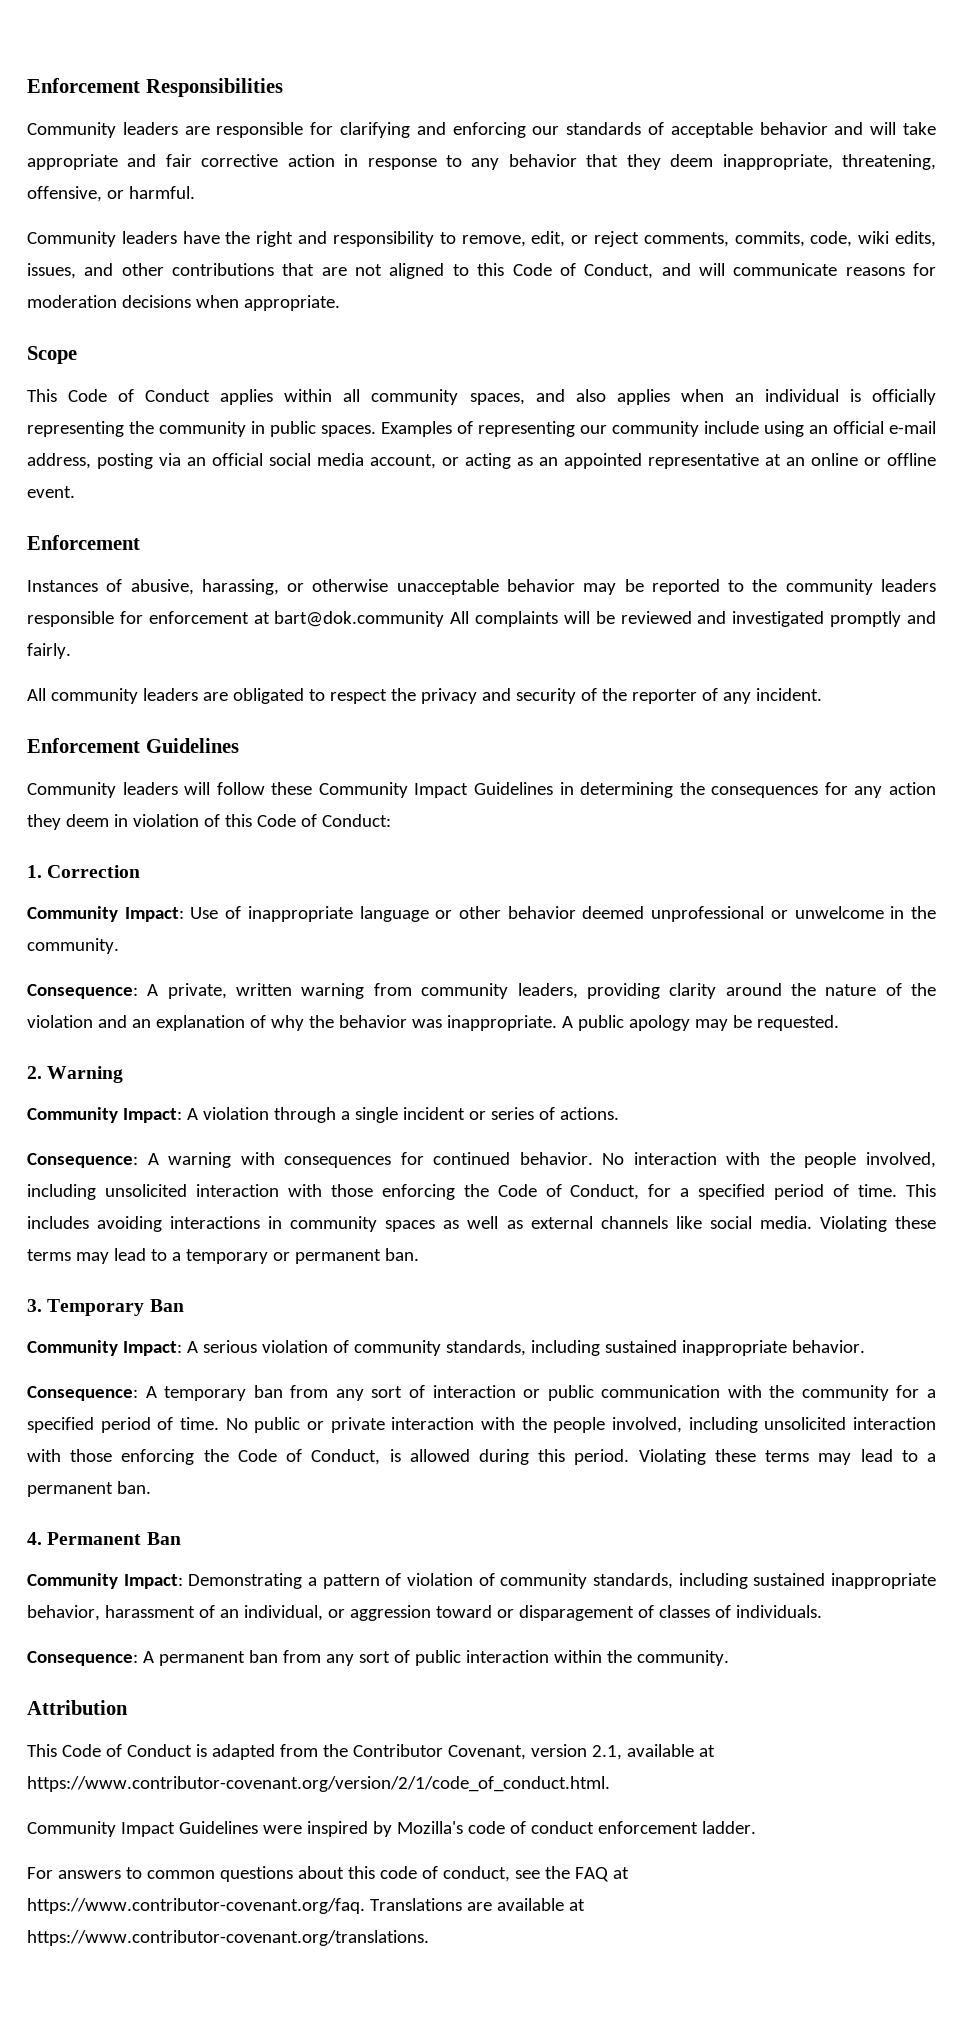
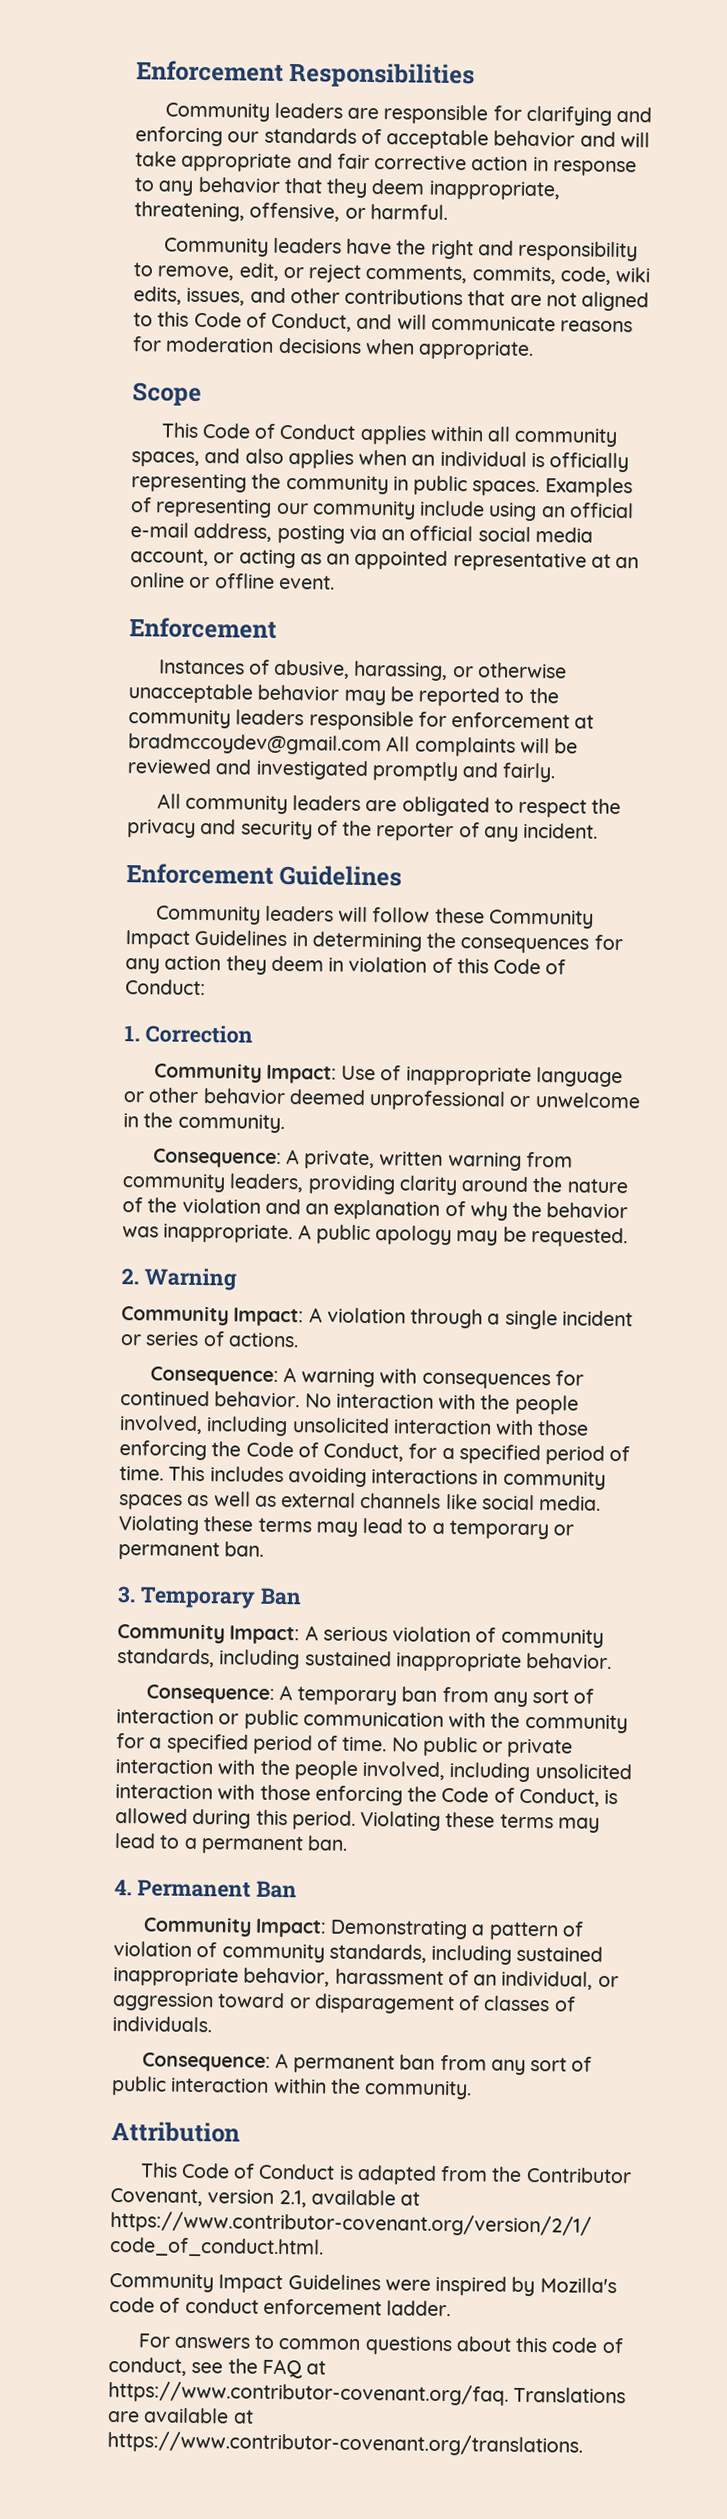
[274,611,445,627] bart@dok.community -> [128,733,382,756] bradmccoydev@gmail.com

